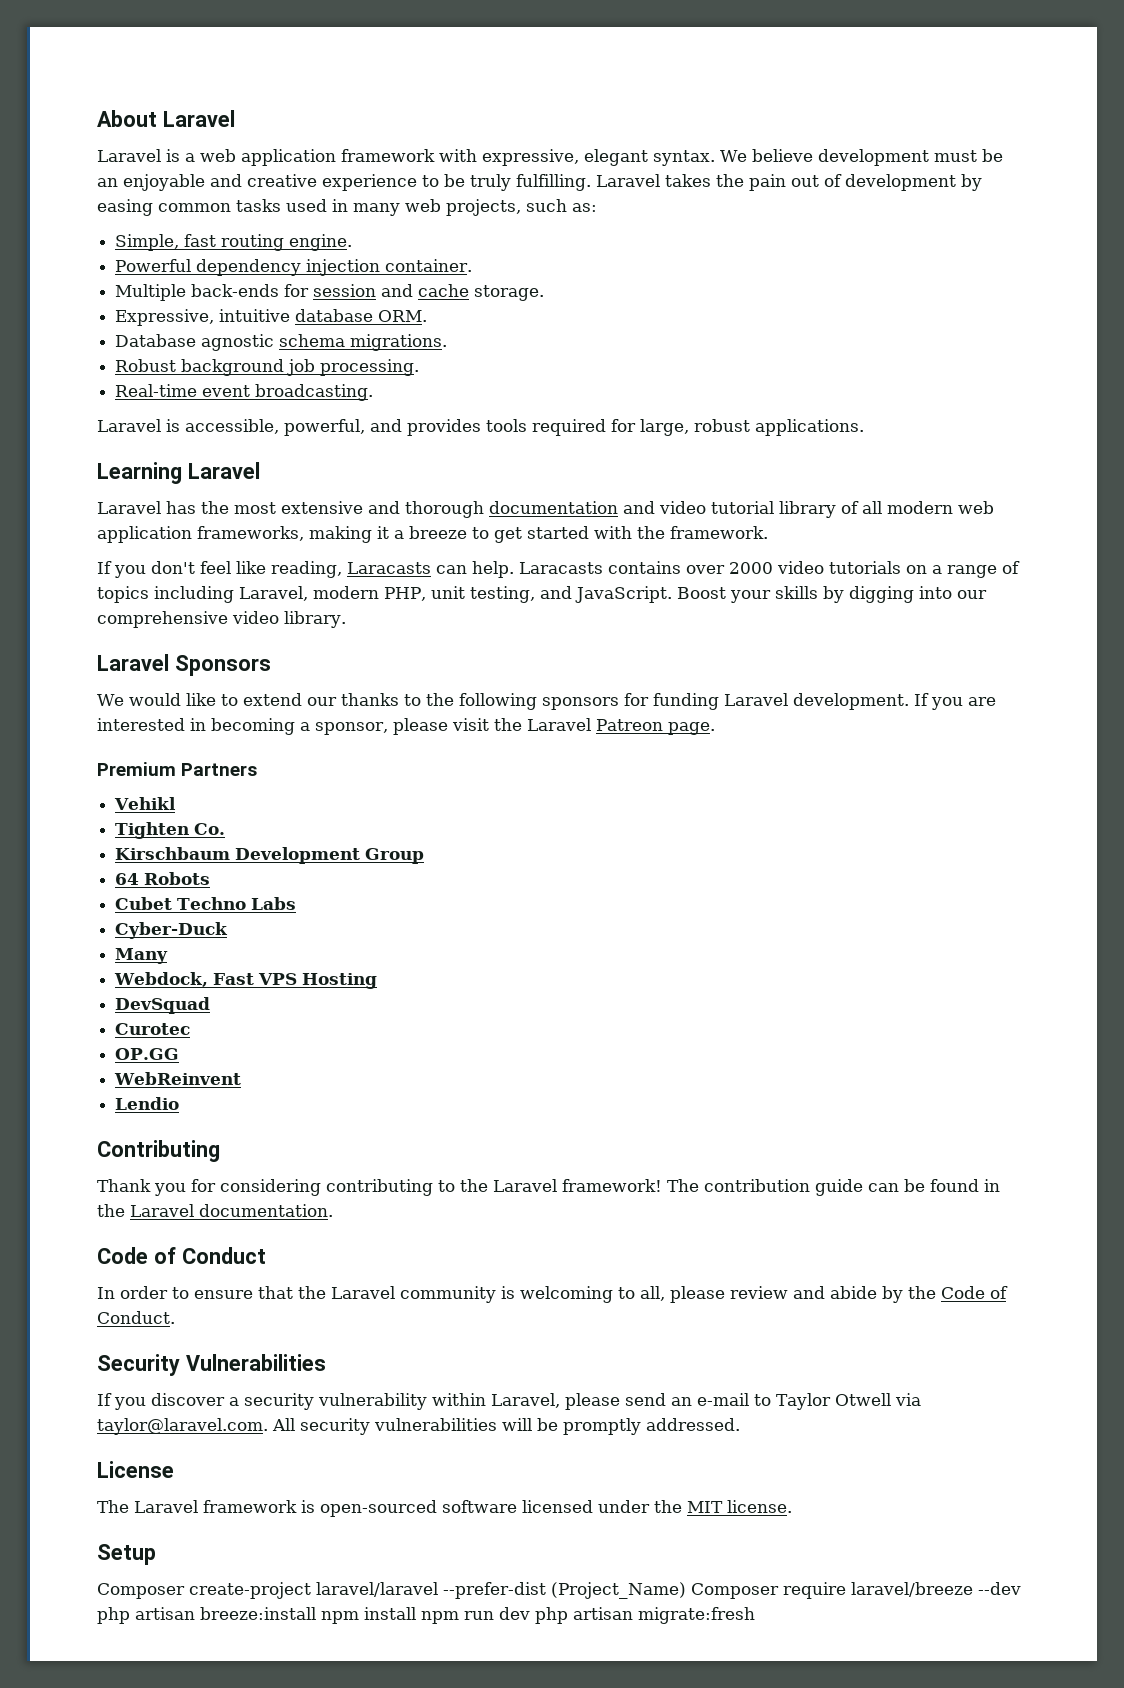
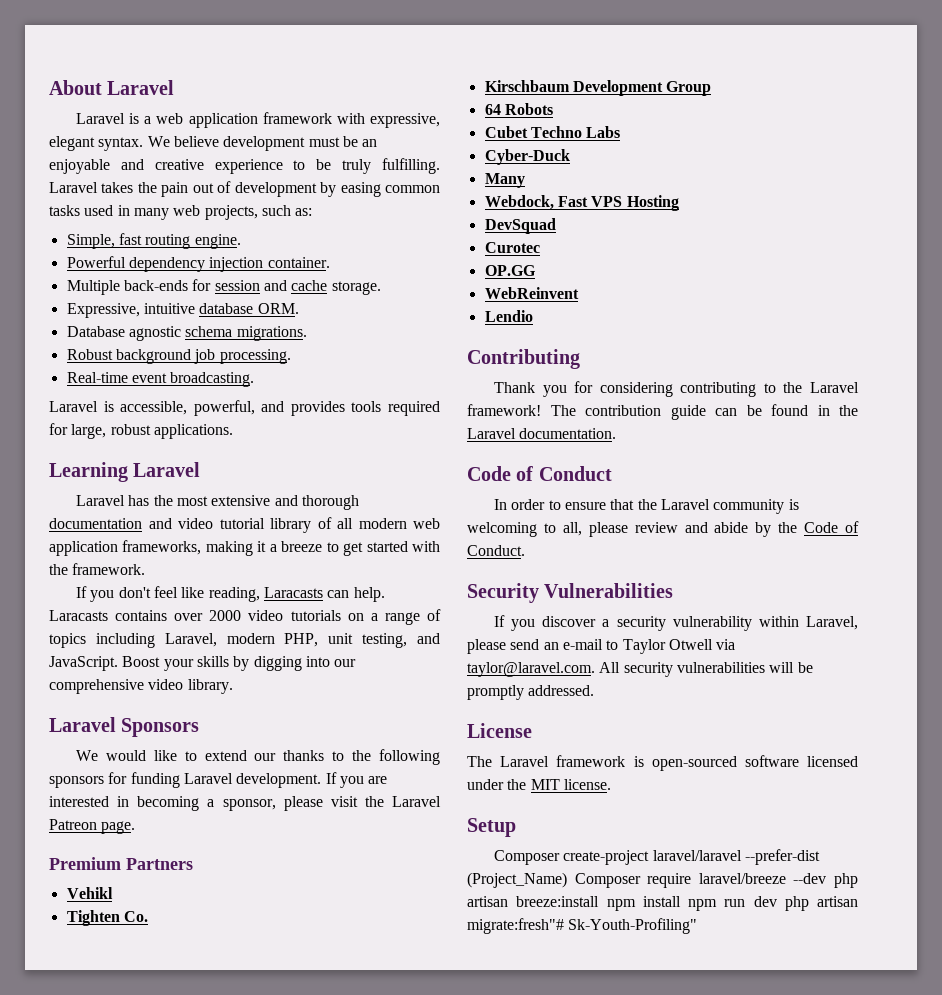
[638,1607,755,1624] migrate:fresh -> [467,918,698,934] migrate:fresh"# Sk-Youth-Profiling"

